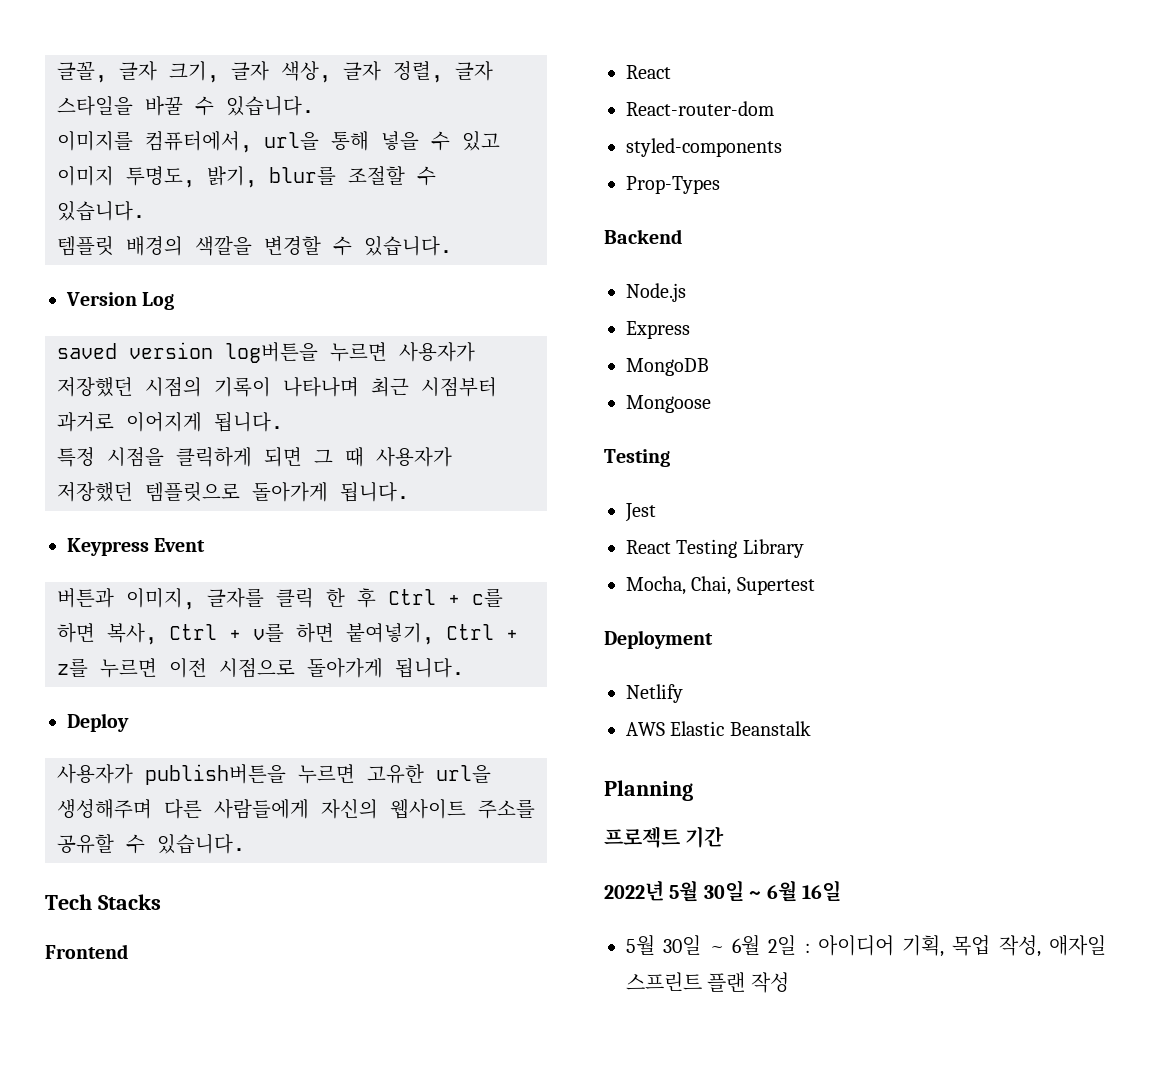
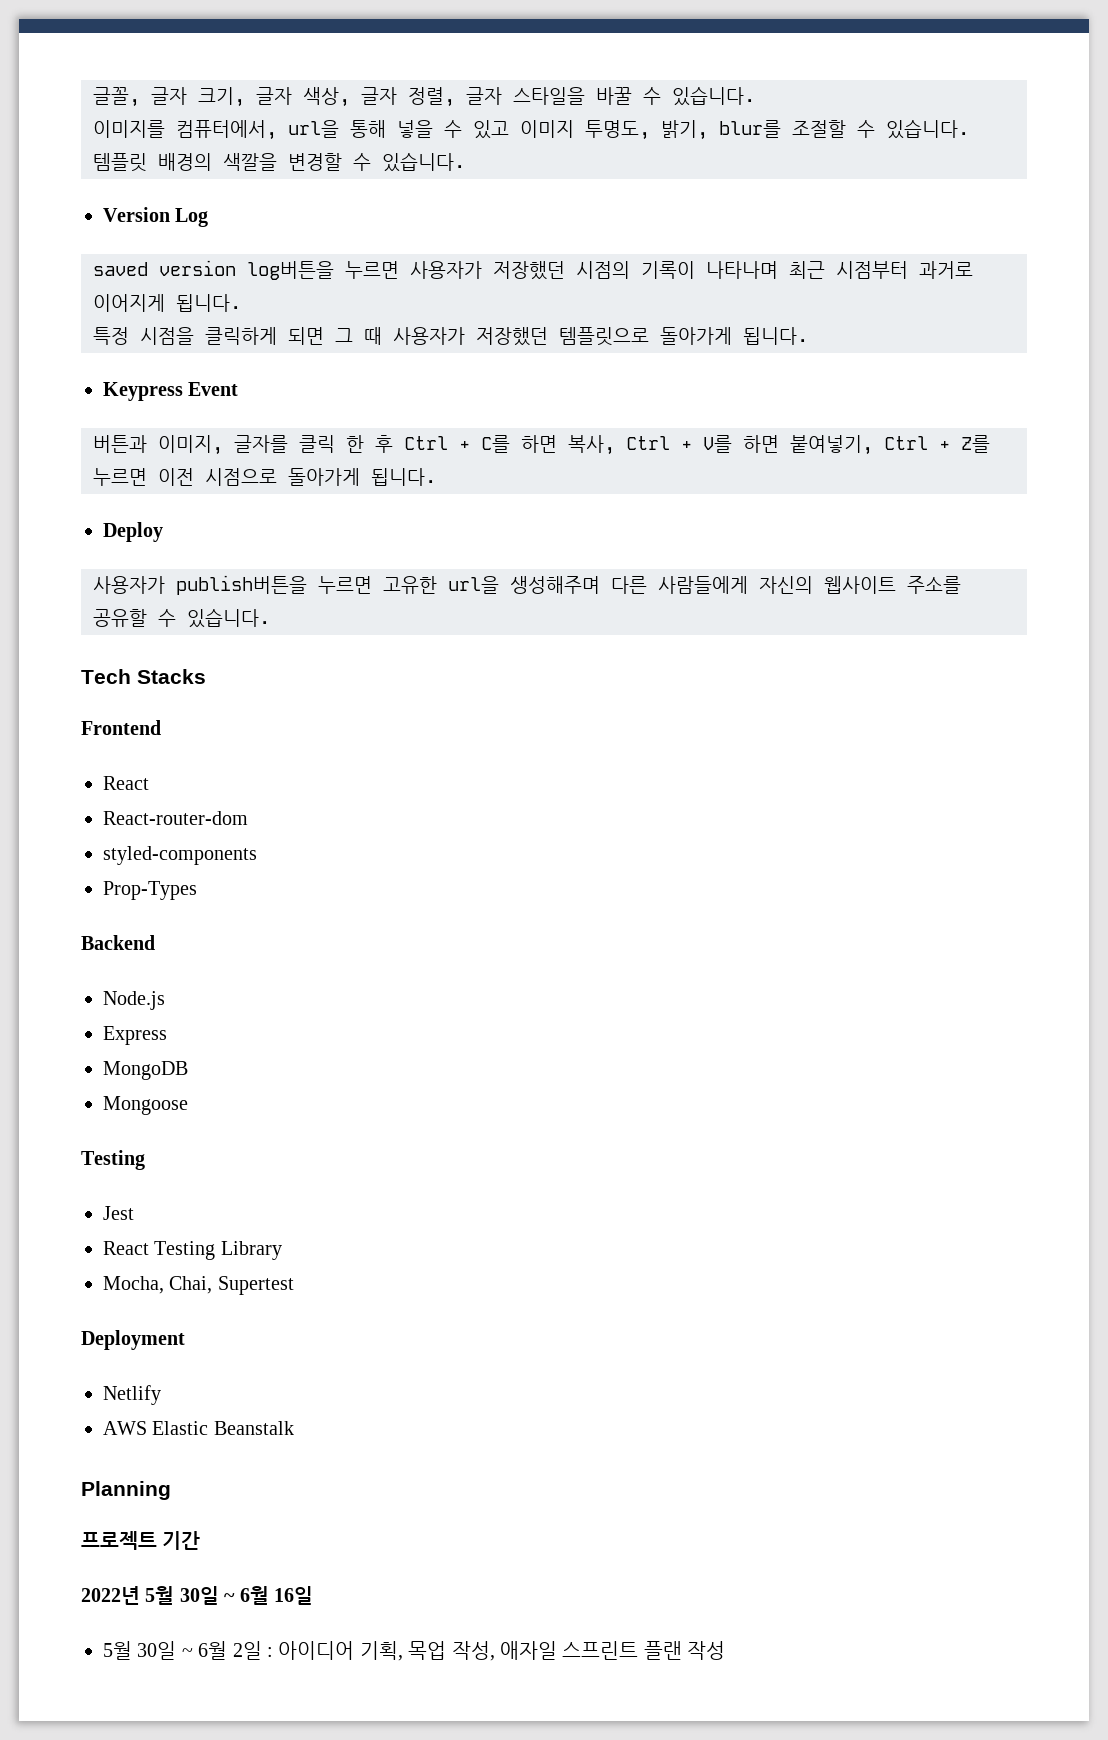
[472,588,503,607] c를 -> [481,435,510,453] C를
[253,623,284,642] v를 -> [703,435,732,453] V를
[57,658,88,677] z를 -> [961,435,990,453] Z를

